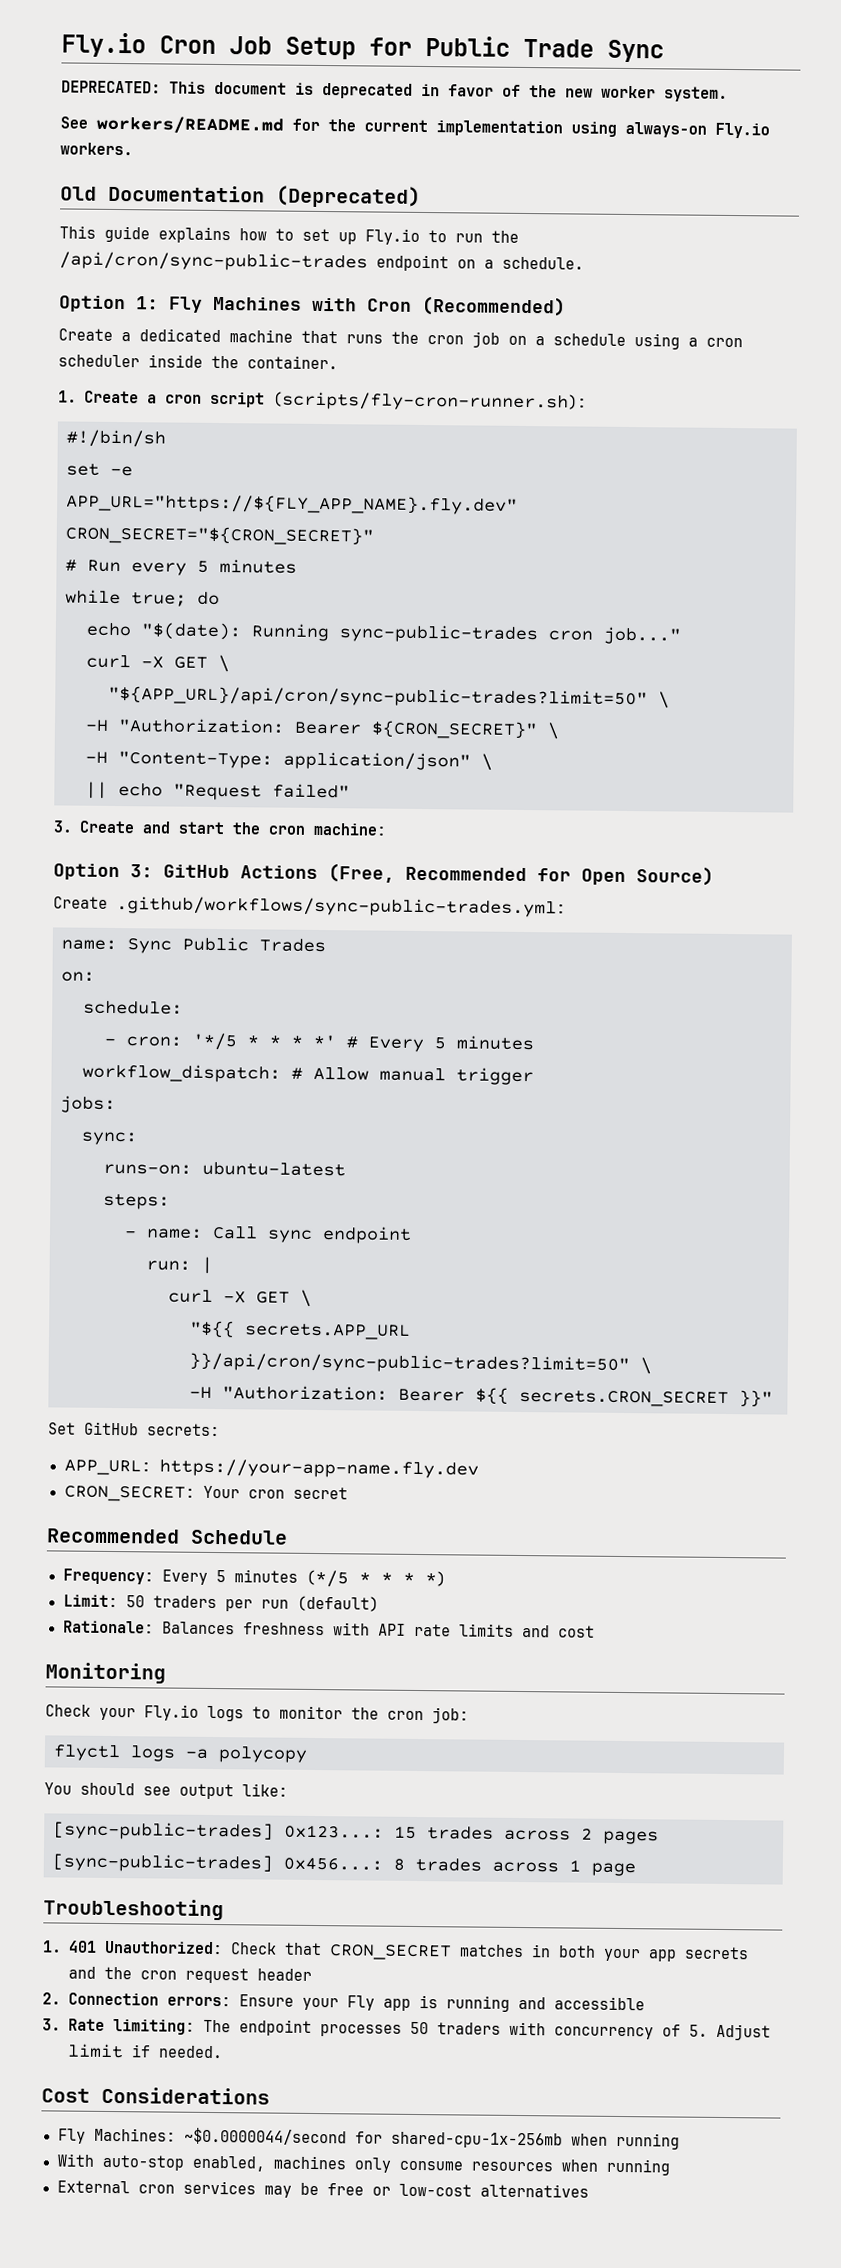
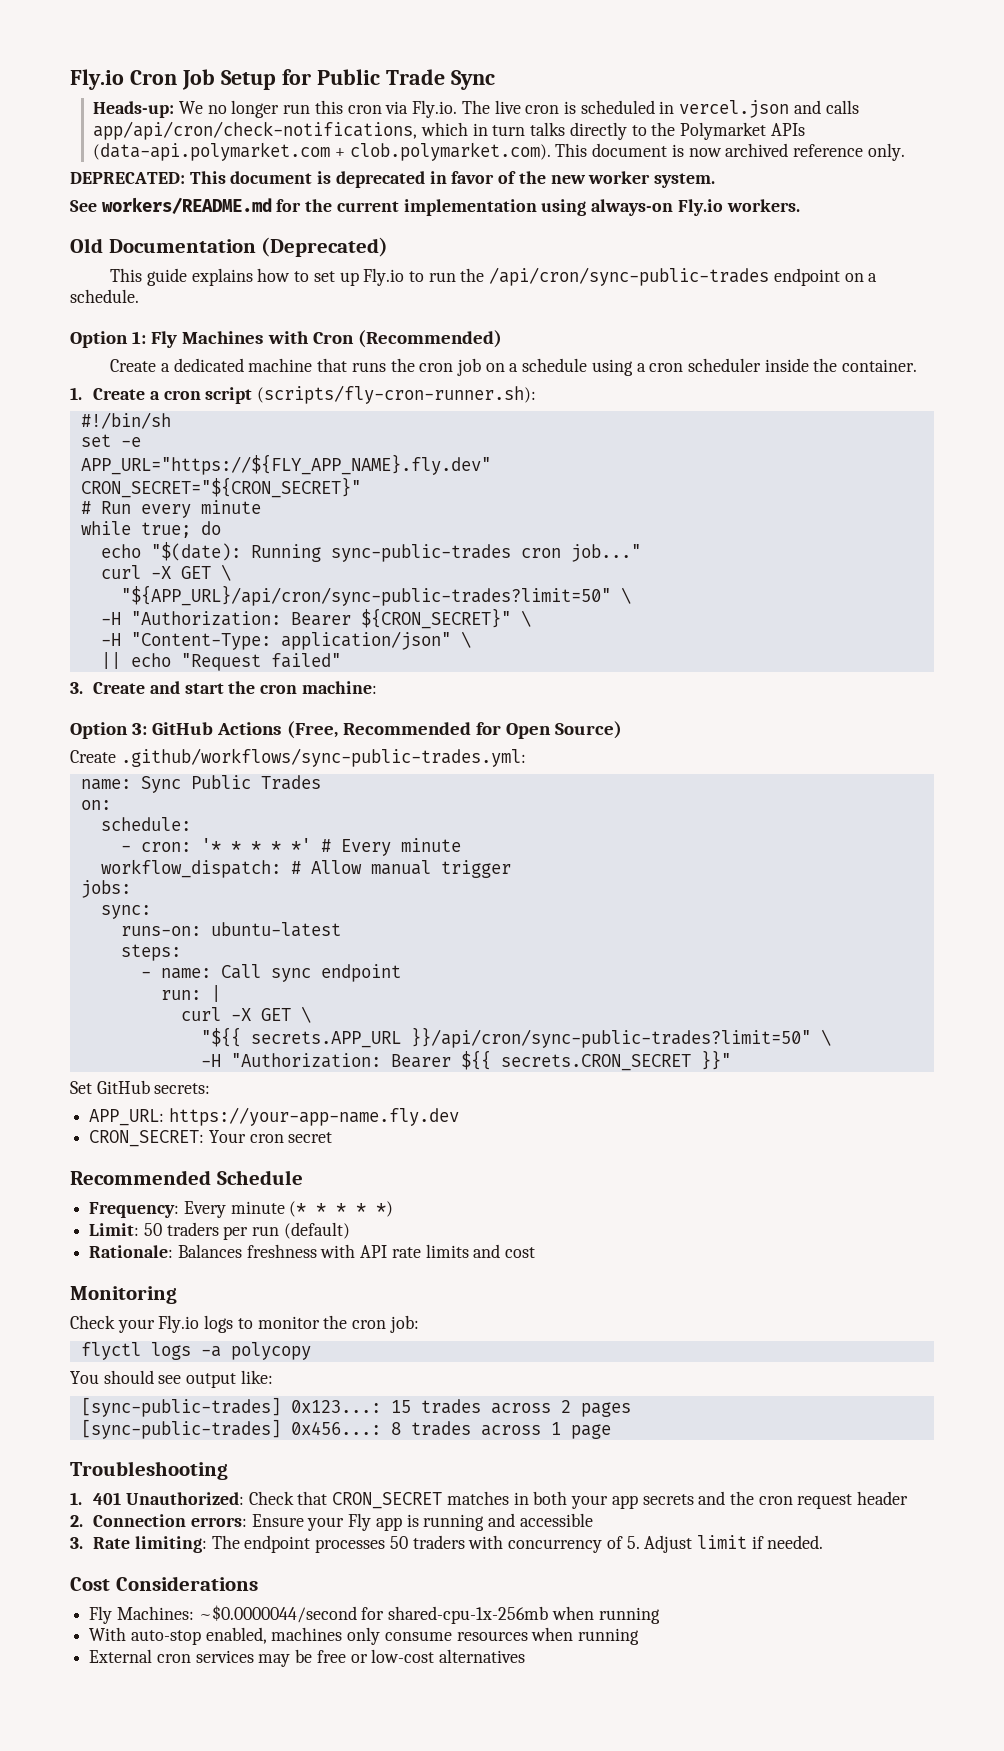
(664, 51) none -> [93,100,859,118] [93,121,805,140] [93,142,905,161] // Heads-up: We no longer run this cron via Fly.io. The live cron is scheduled in vercel.json and calls app/api/cron/check-notifications, which in turn talks directly to the Polymarket APIs (data-api.polymarket.com + clob.polymarket.com). This document is now archived reference only.
[197,559,297,574] 5 minutes -> [200,500,261,514] minute
[192,1032,237,1051] '*/5 -> [200,838,221,852] '*
[434,1035,534,1051] 5 minutes -> [400,838,461,852] minute
[215,1569,349,1588] 5 minutes (*/5 -> [230,1201,307,1217] minute (*

